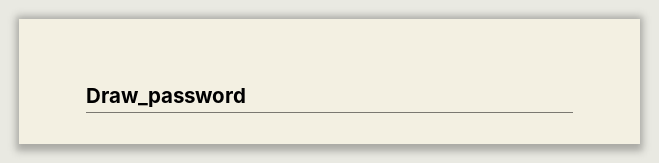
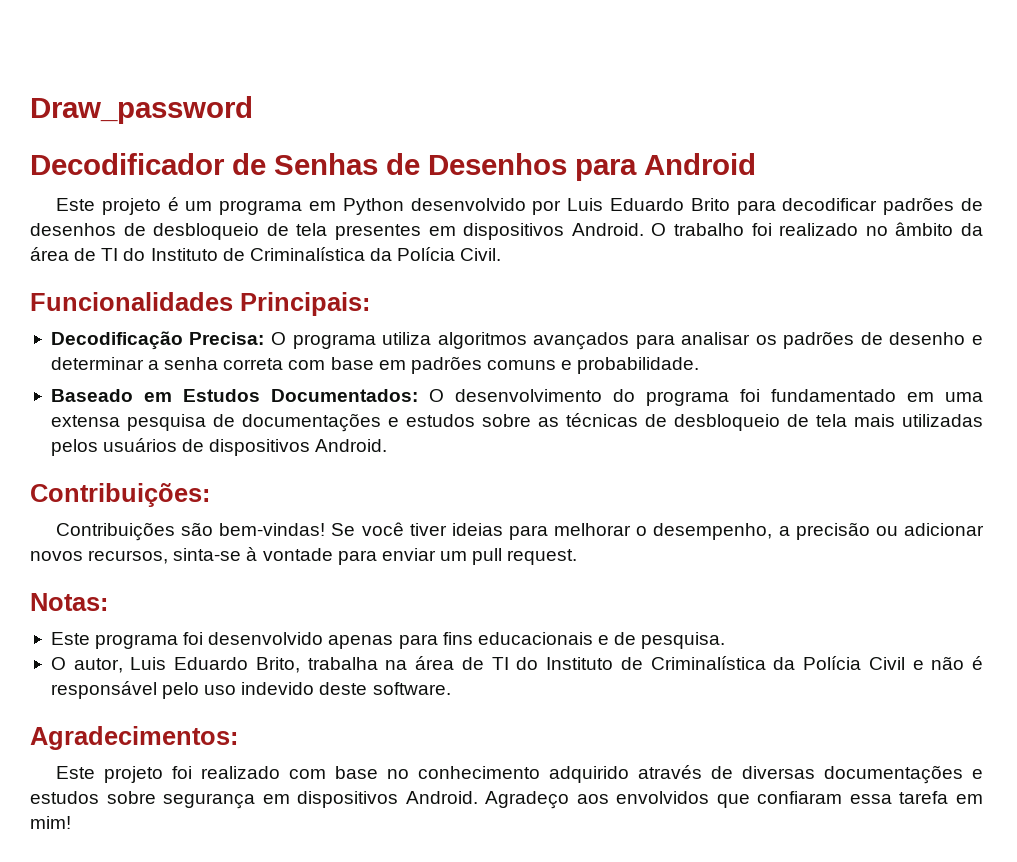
(246, 97) none -> [30,153,756,181] [56,197,983,215] [30,222,984,240] [30,247,502,261] [30,292,370,316] [50,331,984,350] [50,356,700,374] [50,389,983,406] [50,413,984,432] [50,438,388,456] [30,483,210,507] [56,522,984,541] [30,547,578,565] [30,593,108,611] [50,632,726,649] [50,656,983,673] [50,681,451,699] [30,726,238,750] [56,765,983,784] [30,791,984,809] [30,816,71,829] // Decodificador de Senhas de Desenhos para Android // Este projeto é um programa em Python desenvolvido por Luis Eduardo Brito para decodificar padrões de desenhos de desbloqueio de tela presentes em dispositivos Android. O trabalho foi realizado no âmbito da área de TI do Instituto de Criminalística da Polícia Civil. // Funcionalidades Principais: // Decodificação Precisa: O programa utiliza algoritmos avançados para analisar os padrões de desenho e determinar a senha correta com base em padrões comuns e probabilidade. // Baseado em Estudos Documentados: O desenvolvimento do programa foi fundamentado em uma extensa pesquisa de documentações e estudos sobre as técnicas de desbloqueio de tela mais utilizadas pelos usuários de dispositivos Android. // Contribuições: // Contribuições são bem-vindas! Se você tiver ideias para melhorar o desempenho, a precisão ou adicionar novos recursos, sinta-se à vontade para enviar um pull request. // Notas: // Este programa foi desenvolvido apenas para fins educacionais e de pesquisa. // O autor, Luis Eduardo Brito, trabalha na área de TI do Instituto de Criminalística da Polícia Civil e não é responsável pelo uso indevido deste software. // Agradecimentos: // Este projeto foi realizado com base no conhecimento adquirido através de diversas documentações e estudos sobre segurança em dispositivos Android. Agradeço aos envolvidos que confiaram essa tarefa em mim!

